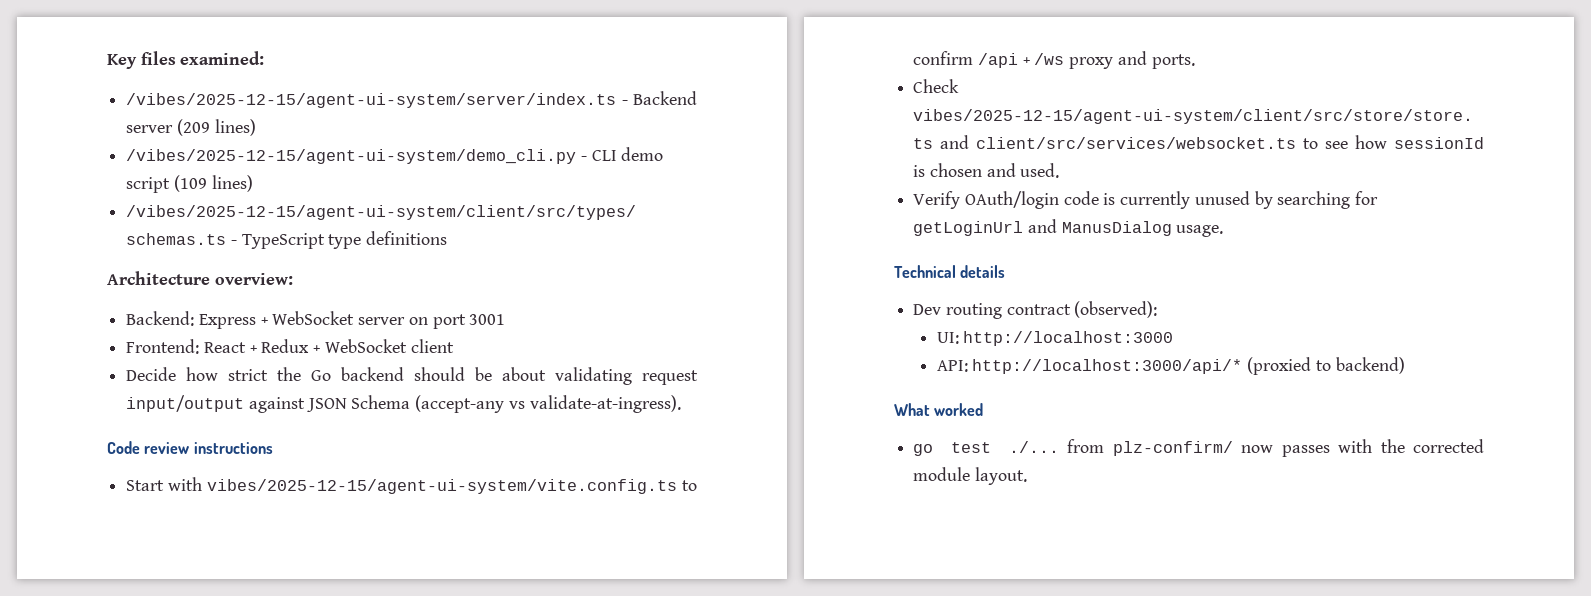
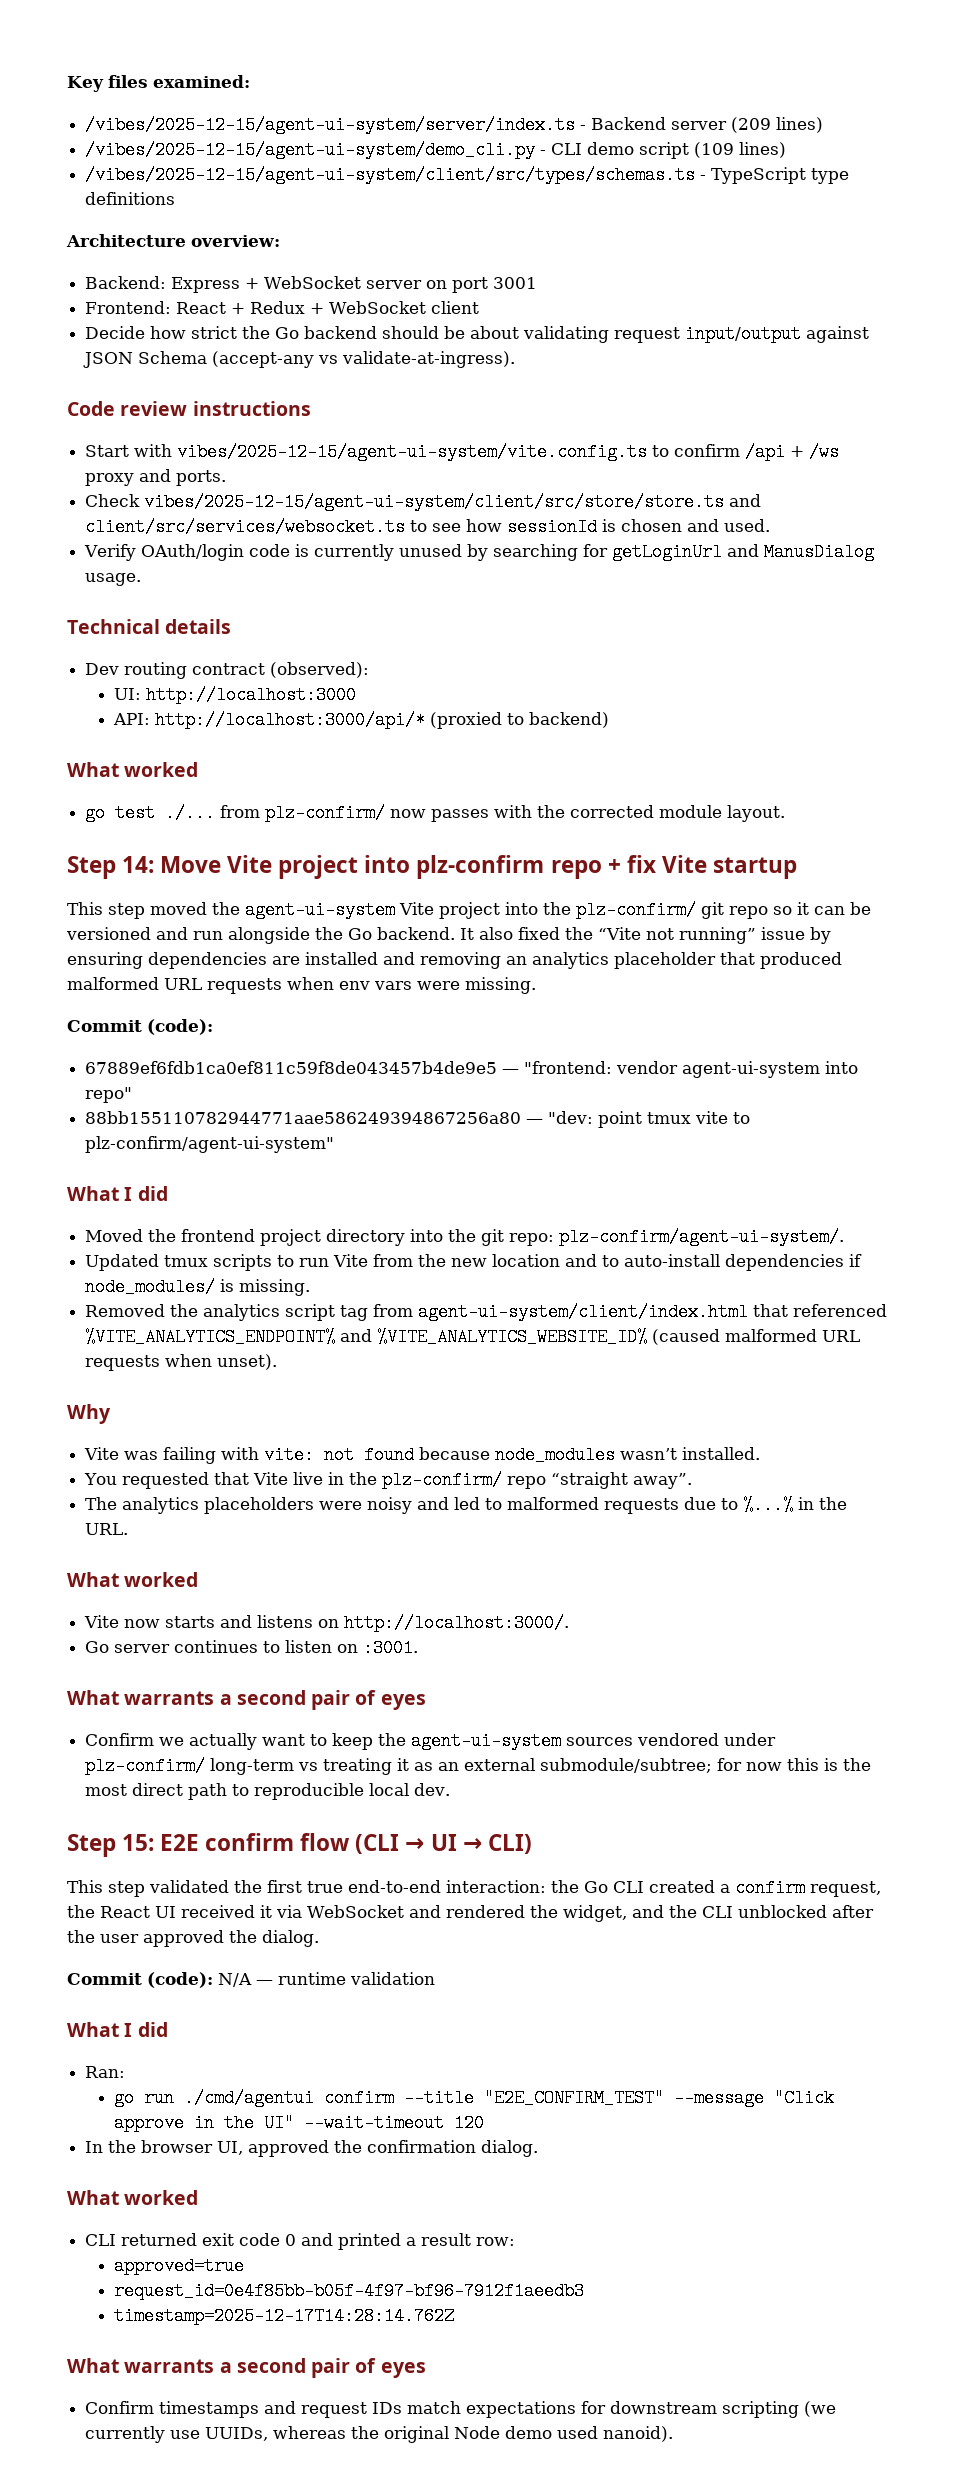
(1027, 476) none -> [67,855,797,879] [67,901,871,919] [66,927,831,944] [67,952,842,969] [67,977,536,994] [67,1019,213,1035] [85,1061,859,1078] [85,1087,133,1103] [85,1111,751,1128] [85,1136,335,1153] [67,1186,168,1201] [85,1228,845,1246] [85,1254,863,1271] [85,1278,311,1296] [85,1303,888,1321] [85,1328,861,1346] [85,1354,278,1371] [67,1404,111,1424] [84,1446,761,1464] [84,1471,693,1489] [85,1496,848,1514] [85,1523,129,1535] [67,1572,199,1587] [84,1614,570,1632] [85,1639,419,1657] [67,1690,426,1710] [85,1732,777,1750] [85,1757,872,1775] [85,1783,451,1800] [67,1833,532,1857] [67,1879,881,1897] [67,1905,874,1922] [67,1930,319,1947] [67,1972,435,1988] [67,2022,168,2037] [85,2066,126,2078] [114,2089,835,2107] [114,2114,485,2132] [85,2140,539,2157] [67,2190,199,2205] [85,2233,516,2250] [114,2257,245,2275] [114,2282,585,2300] [114,2307,455,2325] [67,2358,426,2378] [85,2401,837,2418] [85,2426,674,2443] // Step 14: Move Vite project into plz-confirm repo + fix Vite startup // This step moved the agent-ui-system Vite project into the plz-confirm/ git repo so it can be versioned and run alongside the Go backend. It also fixed the “Vite not running” issue by ensuring dependencies are installed and removing an analytics placeholder that produced malformed URL requests when env vars were missing. // Commit (code): // 67889ef6fdb1ca0ef811c59f8de043457b4de9e5 — "frontend: vendor agent-ui-system into repo" // 88bb155110782944771aae586249394867256a80 — "dev: point tmux vite to plz-confirm/agent-ui-system" // What I did // Moved the frontend project directory into the git repo: plz-confirm/agent-ui-system/. // Updated tmux scripts to run Vite from the new location and to auto-install dependencies if node_modules/ is missing. // Removed the analytics script tag from agent-ui-system/client/index.html that referenced %VITE_ANALYTICS_ENDPOINT% and %VITE_ANALYTICS_WEBSITE_ID% (caused malformed URL requests when unset). // Why // Vite was failing with vite: not found because node_modules wasn’t installed. // You requested that Vite live in the plz-confirm/ repo “straight away”. // The analytics placeholders were noisy and led to malformed requests due to %...% in the URL. // What worked // Vite now starts and listens on http://localhost:3000/. // Go server continues to listen on :3001. // What warrants a second pair of eyes // Confirm we actually want to keep the agent-ui-system sources vendored under plz-confirm/ long-term vs treating it as an external submodule/subtree; for now this is the most direct path to reproducible local dev. // Step 15: E2E confirm flow (CLI → UI → CLI) // This step validated the first true end-to-end interaction: the Go CLI created a confirm request, the React UI received it via WebSocket and rendered the widget, and the CLI unblocked after the user approved the dialog. // Commit (code): N/A — runtime validation // What I did // Ran: // go run ./cmd/agentui confirm --title "E2E_CONFIRM_TEST" --message "Click approve in the UI" --wait-timeout 120 // In the browser UI, approved the confirmation dialog. // What worked // CLI returned exit code 0 and printed a result row: // approved=true // request_id=0e4f85bb-b05f-4f97-bf96-7912f1aeedb3 // timestamp=2025-12-17T14:28:14.762Z // What warrants a second pair of eyes // Confirm timestamps and request IDs match expectations for downstream scripting (we currently use UUIDs, whereas the original Node demo used nanoid).

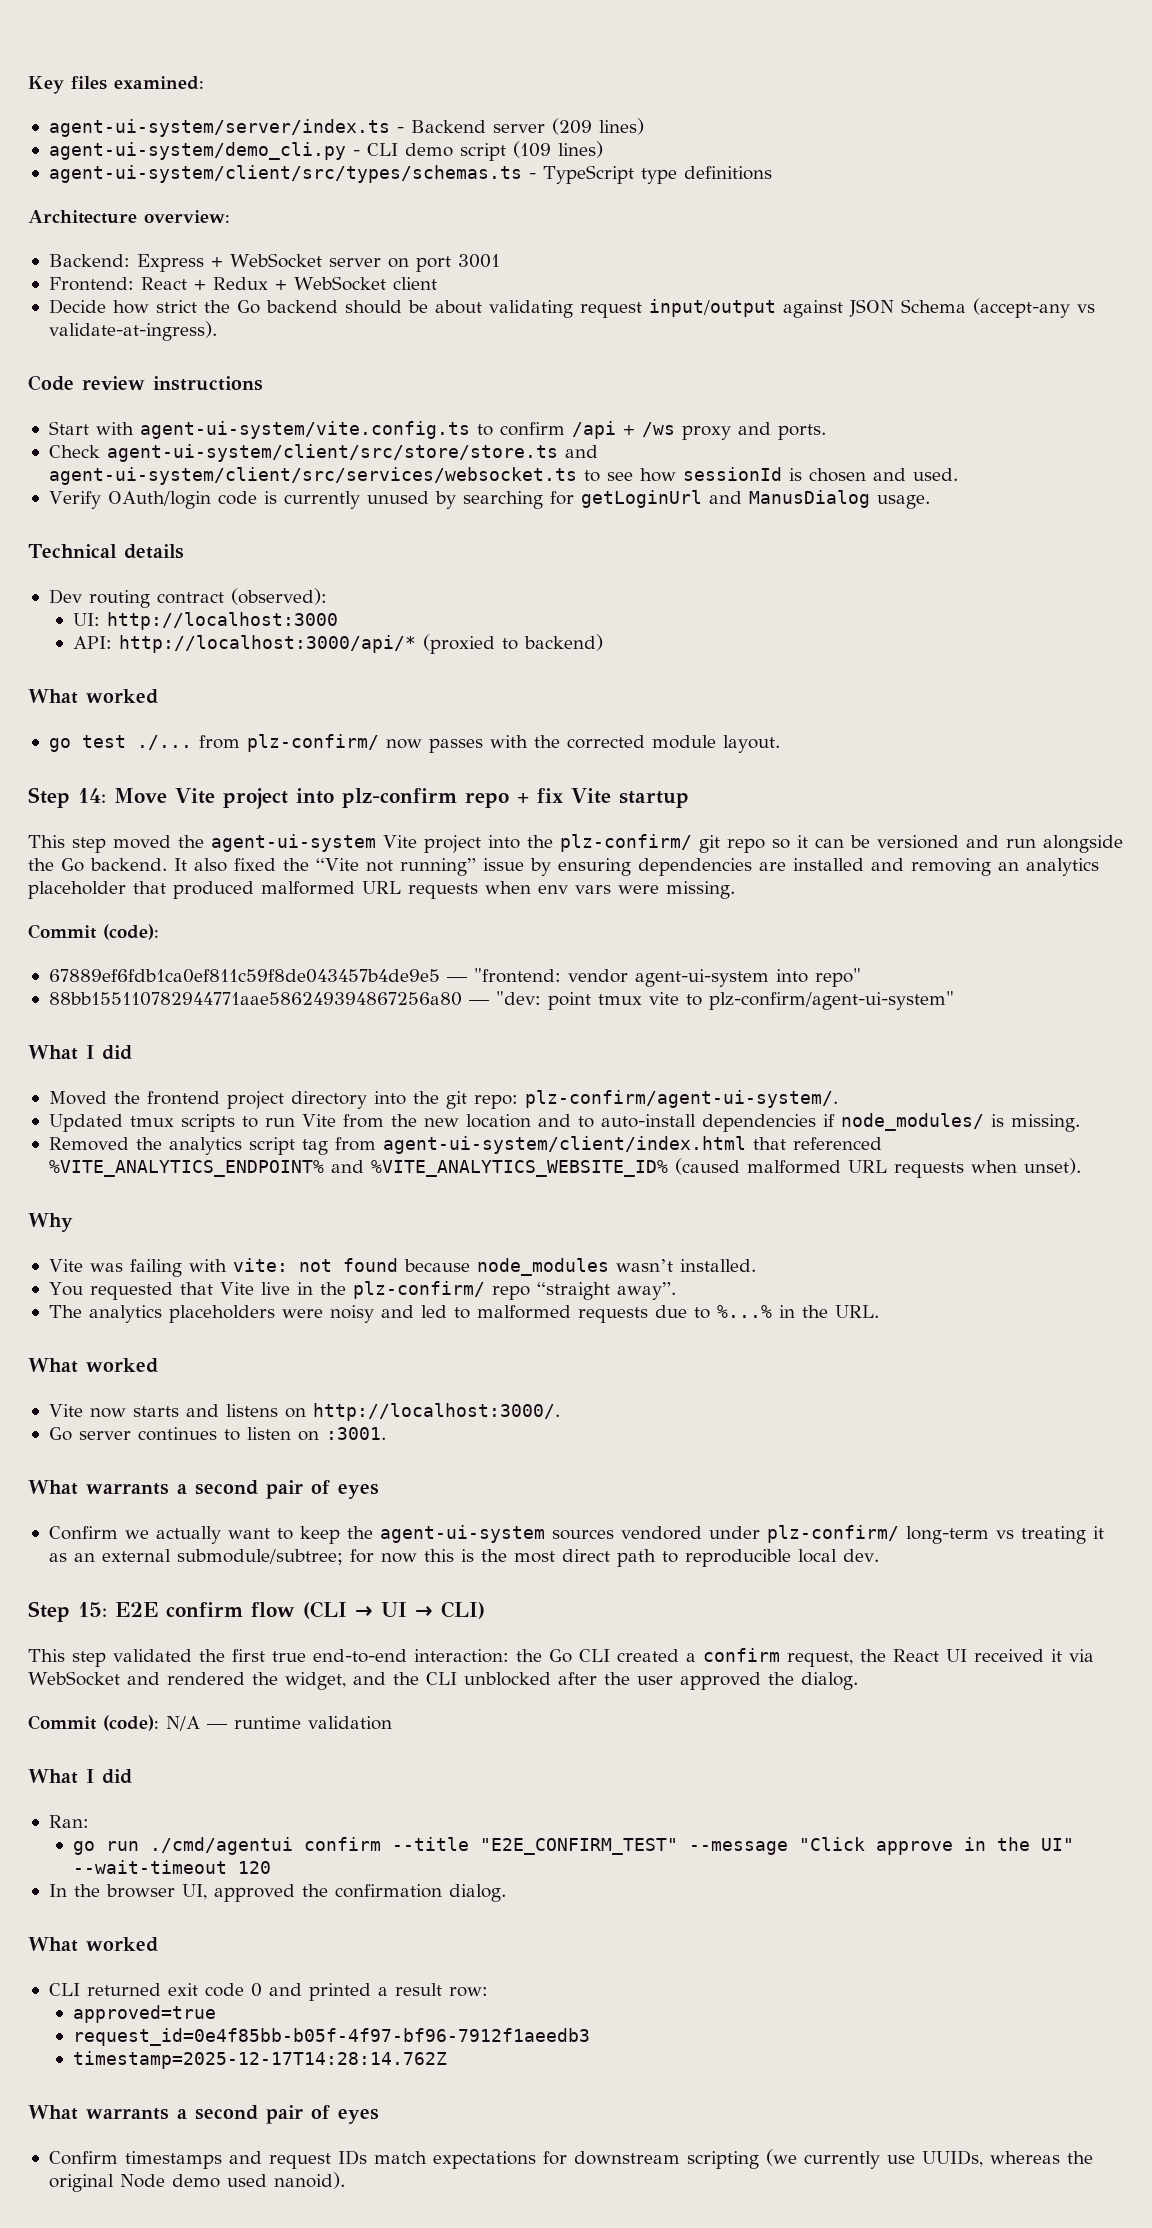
[85,116,576,134] /vibes/2025-12-15/agent-ui-system/server/index.ts -> [48,119,390,137] agent-ui-system/server/index.ts
[85,141,536,159] /vibes/2025-12-15/agent-ui-system/demo_cli.py -> [48,142,346,160] agent-ui-system/demo_cli.py
[85,166,696,184] /vibes/2025-12-15/agent-ui-system/client/src/types/schemas.ts -> [48,165,522,183] agent-ui-system/client/src/types/schemas.ts
[177,443,648,461] vibes/2025-12-15/agent-ui-system/vite.config.ts -> [139,421,470,439] agent-ui-system/vite.config.ts
[144,493,762,511] [85,518,406,536] vibes/2025-12-15/agent-ui-system/client/src/store/store.ts and client/src/services/websocket.ts -> [106,444,598,462] [48,467,577,485] agent-ui-system/client/src/store/store.ts and agent-ui-system/client/src/services/websocket.ts

